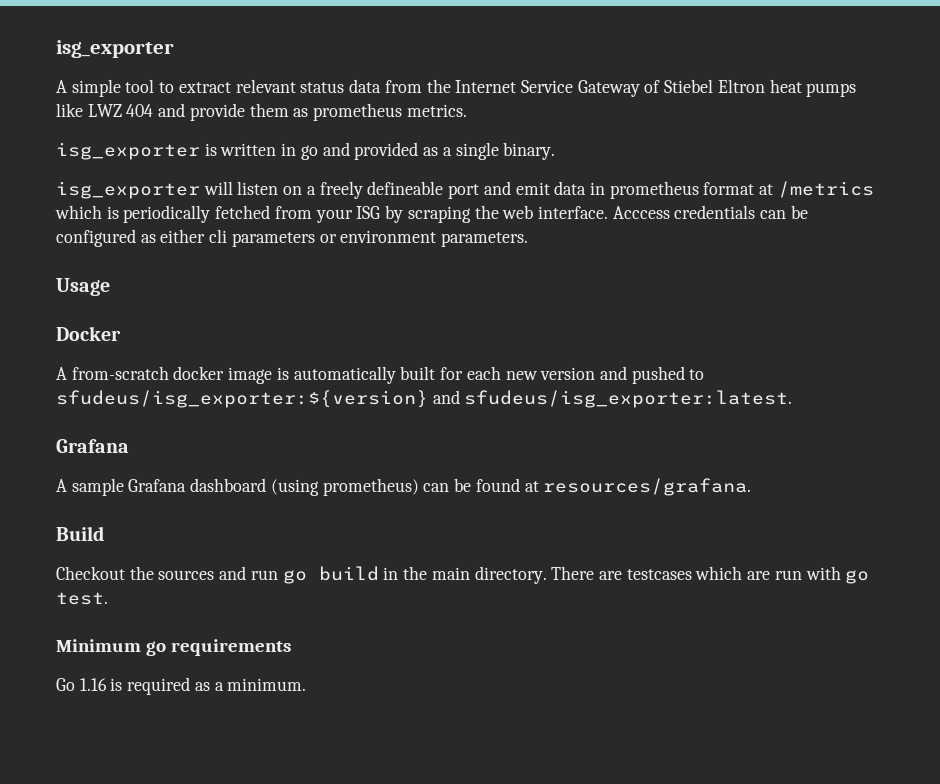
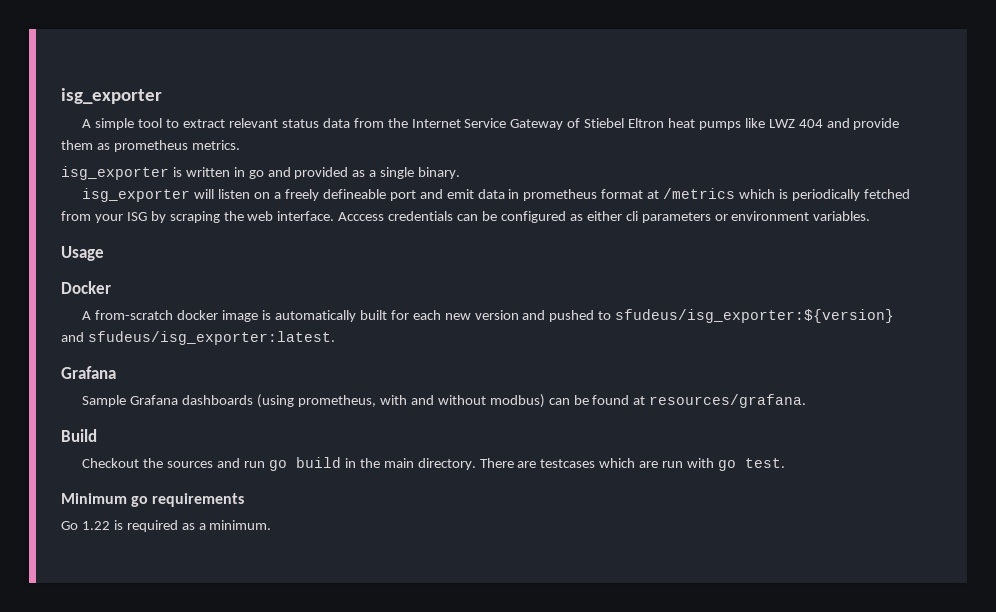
[441,232,529,247] parameters. -> [813,211,871,221] variables.
[56,478,419,496] A sample Grafana dashboard (using prometheus) -> [82,394,545,408] Sample Grafana dashboards (using prometheus, with and without modbus)
[79,678,107,691] 1.16 -> [81,521,110,530] 1.22

